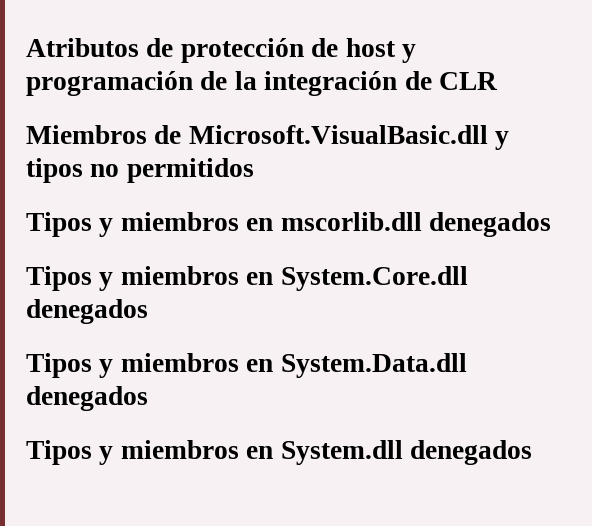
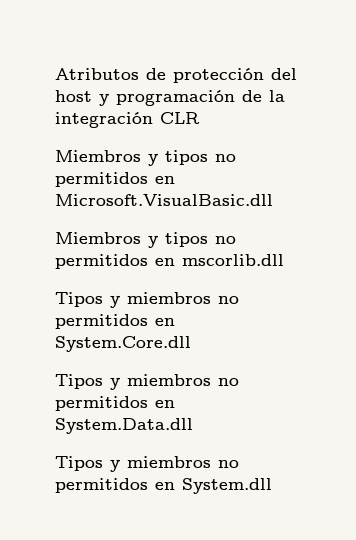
[311,38,339,57] de -> [271,68,297,80] del
[404,71,432,90] de -> (153, 120) none
[154,125,510,150] [26,158,254,183] [26,212,552,237] [26,266,468,291] [26,299,148,324] [26,353,467,378] [26,386,148,411] [26,440,239,465] de Microsoft.VisualBasic.dll y tipos no permitidos // Tipos y miembros en mscorlib.dll denegados // Tipos y miembros en System.Core.dll denegados // Tipos y miembros en System.Data.dll denegados // Tipos y miembros -> [148,150,236,166] [55,172,175,187] [55,194,273,206] [55,232,236,248] [55,254,284,269] [55,292,239,308] [55,314,175,329] [55,336,191,352] [55,374,239,390] [55,396,175,411] [55,418,193,434] [55,456,239,472] [55,478,148,493] y tipos no permitidos en Microsoft.VisualBasic.dll // Miembros y tipos no permitidos en mscorlib.dll // Tipos y miembros no permitidos en System.Core.dll // Tipos y miembros no permitidos en System.Data.dll // Tipos y miembros no permitidos
[410,440,533,465] denegados -> (272, 486) none

